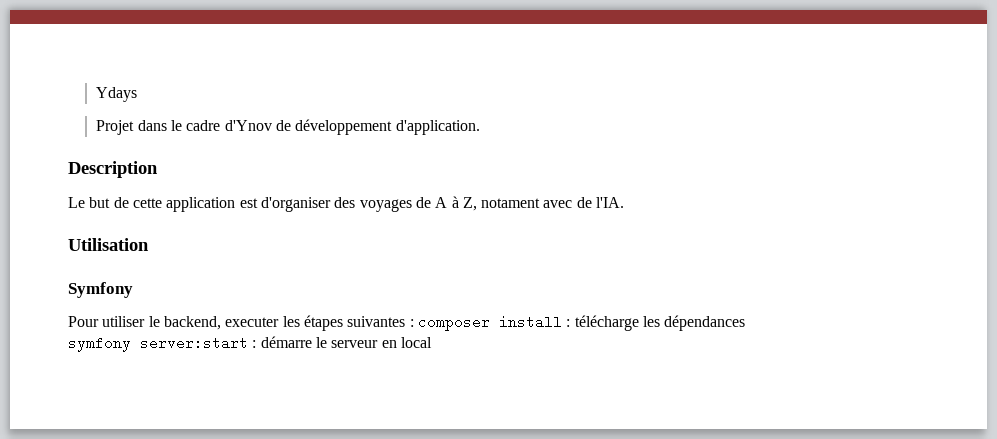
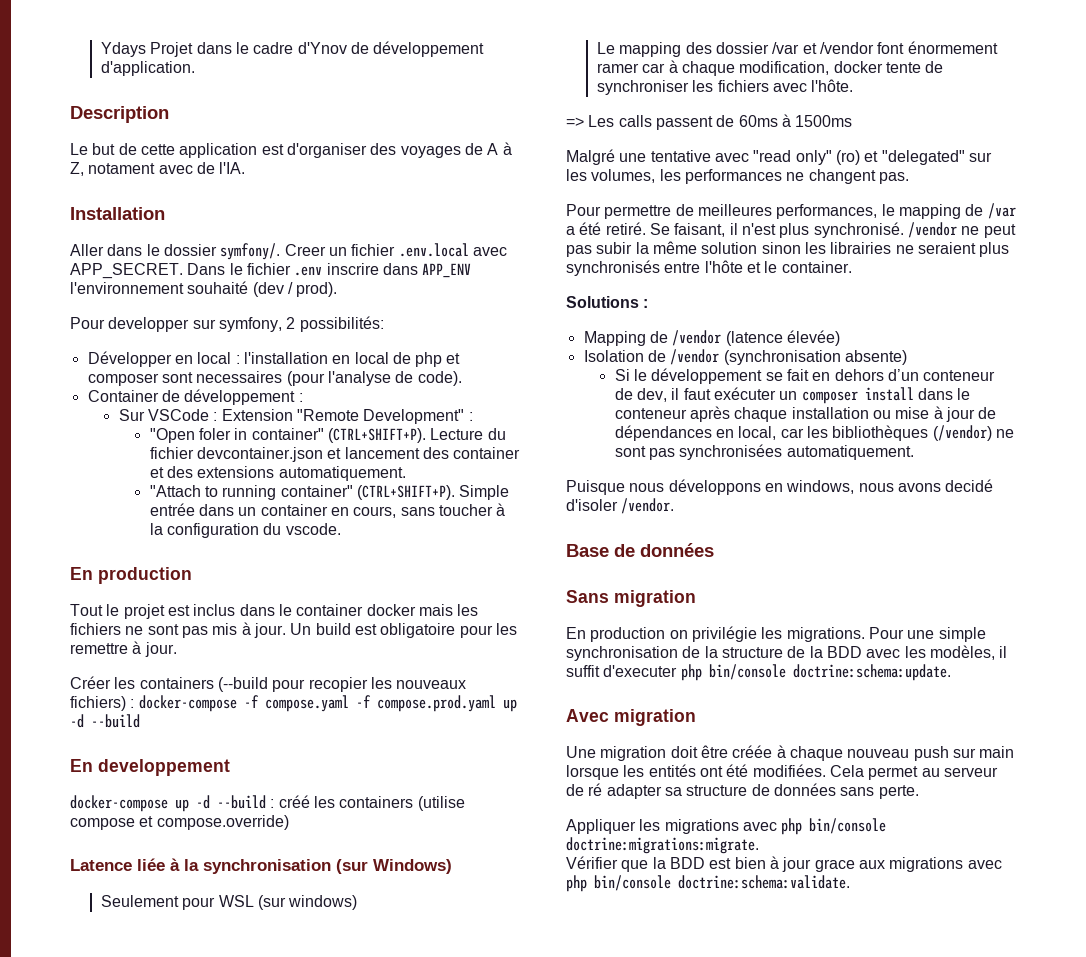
(138, 94) // -> (147, 49) none
[68,238,149,251] [68,282,133,298] [68,315,746,331] [68,336,432,352] Utilisation // Symfony // Pour utiliser le backend, executer les étapes suivantes : composer install : télécharge les dépendances // symfony server:start : démarre le serveur en local -> [70,207,165,220] [70,243,507,260] [70,263,472,279] [70,281,338,297] [70,316,384,332] [87,351,461,367] [87,371,462,386] [87,389,303,405] [118,409,473,424] [149,428,506,443] [149,447,521,462] [149,466,406,481] [149,485,510,500] [149,503,506,518] [149,523,341,538] [70,567,192,584] [70,604,479,619] [70,622,517,638] [70,641,177,657] [70,676,467,692] [70,695,517,712] [70,714,140,728] [70,759,230,776] [70,795,465,812] [70,815,289,830] [70,858,452,874] [101,895,358,910] [597,41,998,57] [597,60,944,76] [597,79,854,95] [566,114,853,130] [566,149,992,165] [566,169,909,184] [566,203,1016,219] [566,222,1016,238] [566,241,1010,257] [566,260,852,276] [566,296,649,308] [583,330,840,346] [583,349,907,365] [614,368,996,384] [614,387,971,404] [614,406,997,422] [614,425,1014,441] [614,444,914,460] [566,479,994,495] [566,498,675,514] [566,543,714,557] [566,590,696,607] [566,626,986,642] [566,645,1008,661] [566,664,951,681] [566,709,696,726] [566,745,1015,761] [566,764,998,780] [566,783,919,799] [566,818,887,835] [566,837,759,854] [566,856,1002,872] [566,875,850,892] Installation // Aller dans le dossier symfony/. Creer un fichier .env.local avec APP_SECRET. Dans le fichier .env inscrire dans APP_ENV l'environnement souhaité (dev / prod). // Pour developper sur symfony, 2 possibilités: // Développer en local : l'installation en local de php et composer sont necessaires (pour l'analyse de code). // Container de développement : // Sur VSCode : Extension "Remote Development" : // "Open foler in container" (CTRL+SHIFT+P). Lecture du fichier devcontainer.json et lancement des container et des extensions automatiquement. // "Attach to running container" (CTRL+SHIFT+P). Simple entrée dans un container en cours, sans toucher à la configuration du vscode. // En production // Tout le projet est inclus dans le container docker mais les fichiers ne sont pas mis à jour. Un build est obligatoire pour les remettre à jour. // Créer les containers (--build pour recopier les nouveaux fichiers) : docker-compose -f compose.yaml -f compose.prod.yaml up -d --build // En developpement // docker-compose up -d --build : créé les containers (utilise compose et compose.override) // Latence liée à la synchronisation (sur Windows) // Seulement pour WSL (sur windows) // Le mapping des dossier /var et /vendor font énormement ramer car à chaque modification, docker tente de synchroniser les fichiers avec l'hôte. // => Les calls passent de 60ms à 1500ms // Malgré une tentative avec "read only" (ro) et "delegated" sur les volumes, les performances ne changent pas. // Pour permettre de meilleures performances, le mapping de /var a été retiré. Se faisant, il n'est plus synchronisé. /vendor ne peut pas subir la même solution sinon les librairies ne seraient plus synchronisés entre l'hôte et le container. // Solutions : // Mapping de /vendor (latence élevée) // Isolation de /vendor (synchronisation absente) // Si le développement se fait en dehors d’un conteneur de dev, il faut exécuter un composer install dans le conteneur après chaque installation ou mise à jour de dépendances en local, car les bibliothèques (/vendor) ne sont pas synchronisées automatiquement. // Puisque nous développons en windows, nous avons decidé d'isoler /vendor. // Base de données // Sans migration // En production on privilégie les migrations. Pour une simple synchronisation de la structure de la BDD avec les modèles, il suffit d'executer php bin/console doctrine:schema:update. // Avec migration // Une migration doit être créée à chaque nouveau push sur main lorsque les entités ont été modifiées. Cela permet au serveur de ré adapter sa structure de données sans perte. // Appliquer les migrations avec php bin/console doctrine:migrations:migrate. // Vérifier que la BDD est bien à jour grace aux migrations avec php bin/console doctrine:schema:validate.

